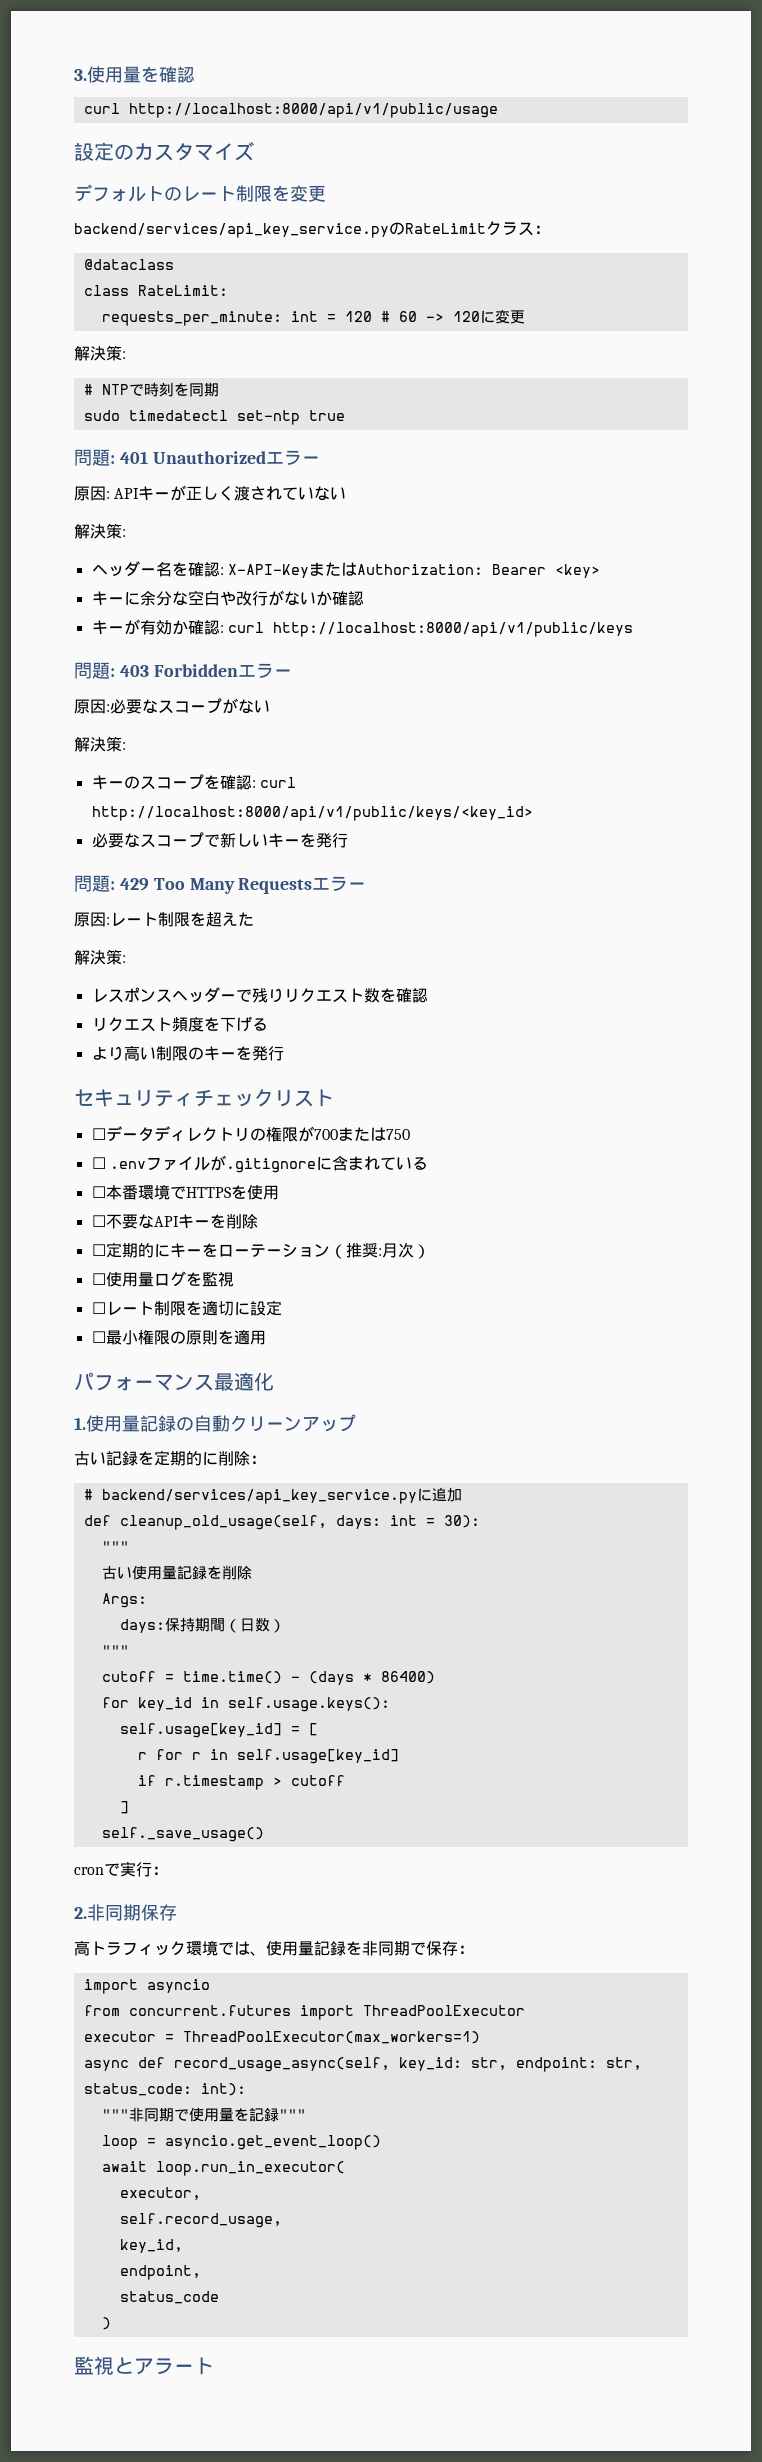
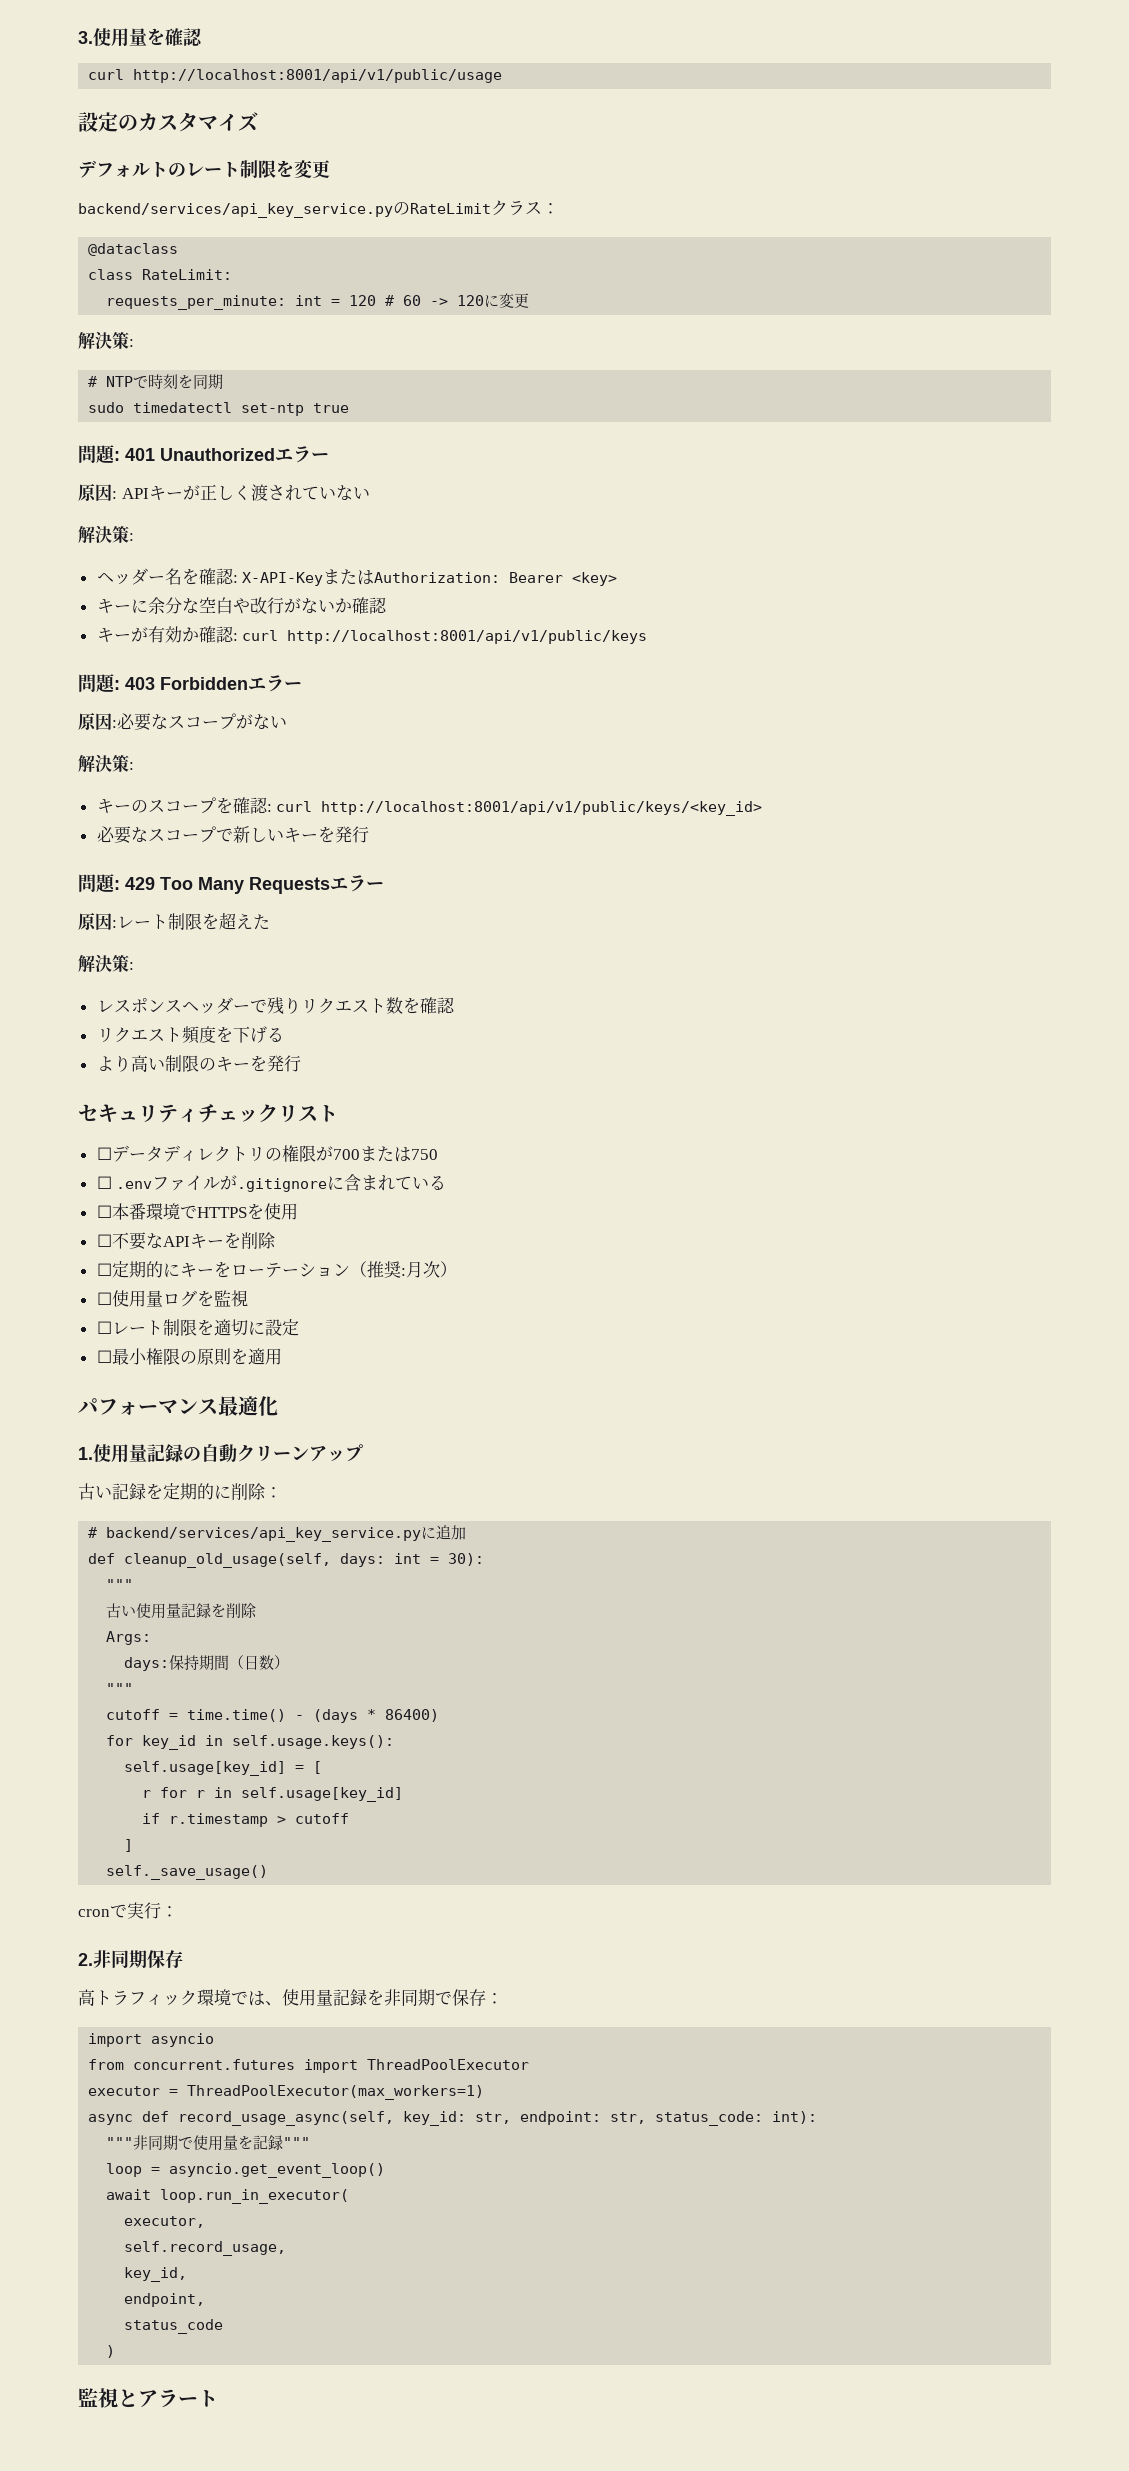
[128,103,498,118] http://localhost:8000/api/v1/public/usage -> [133,69,503,83] http://localhost:8001/api/v1/public/usage
[272,622,633,637] http://localhost:8000/api/v1/public/keys -> [287,630,648,644] http://localhost:8001/api/v1/public/keys
[91,806,533,821] http://localhost:8000/api/v1/public/keys/<key_id> -> [321,801,763,816] http://localhost:8001/api/v1/public/keys/<key_id>

